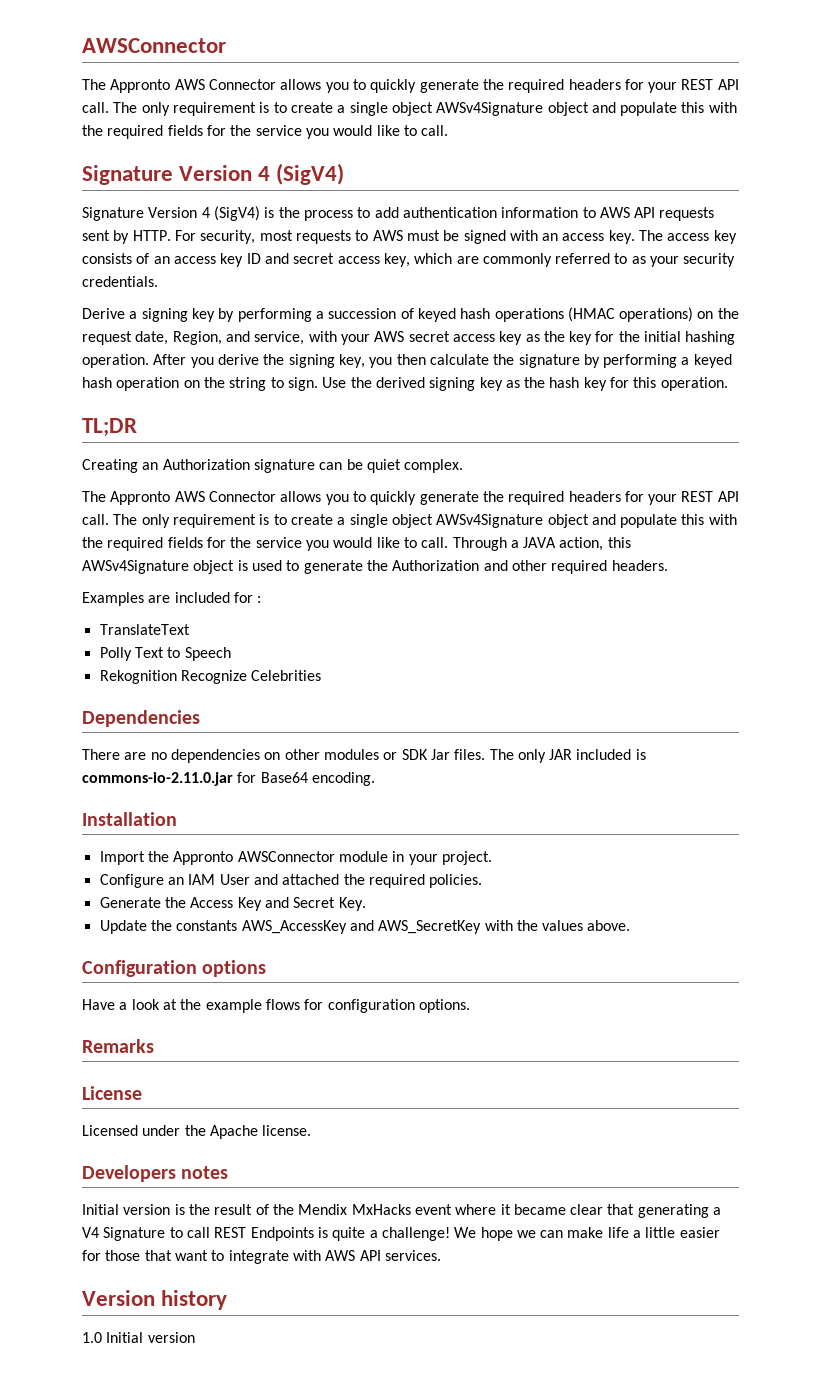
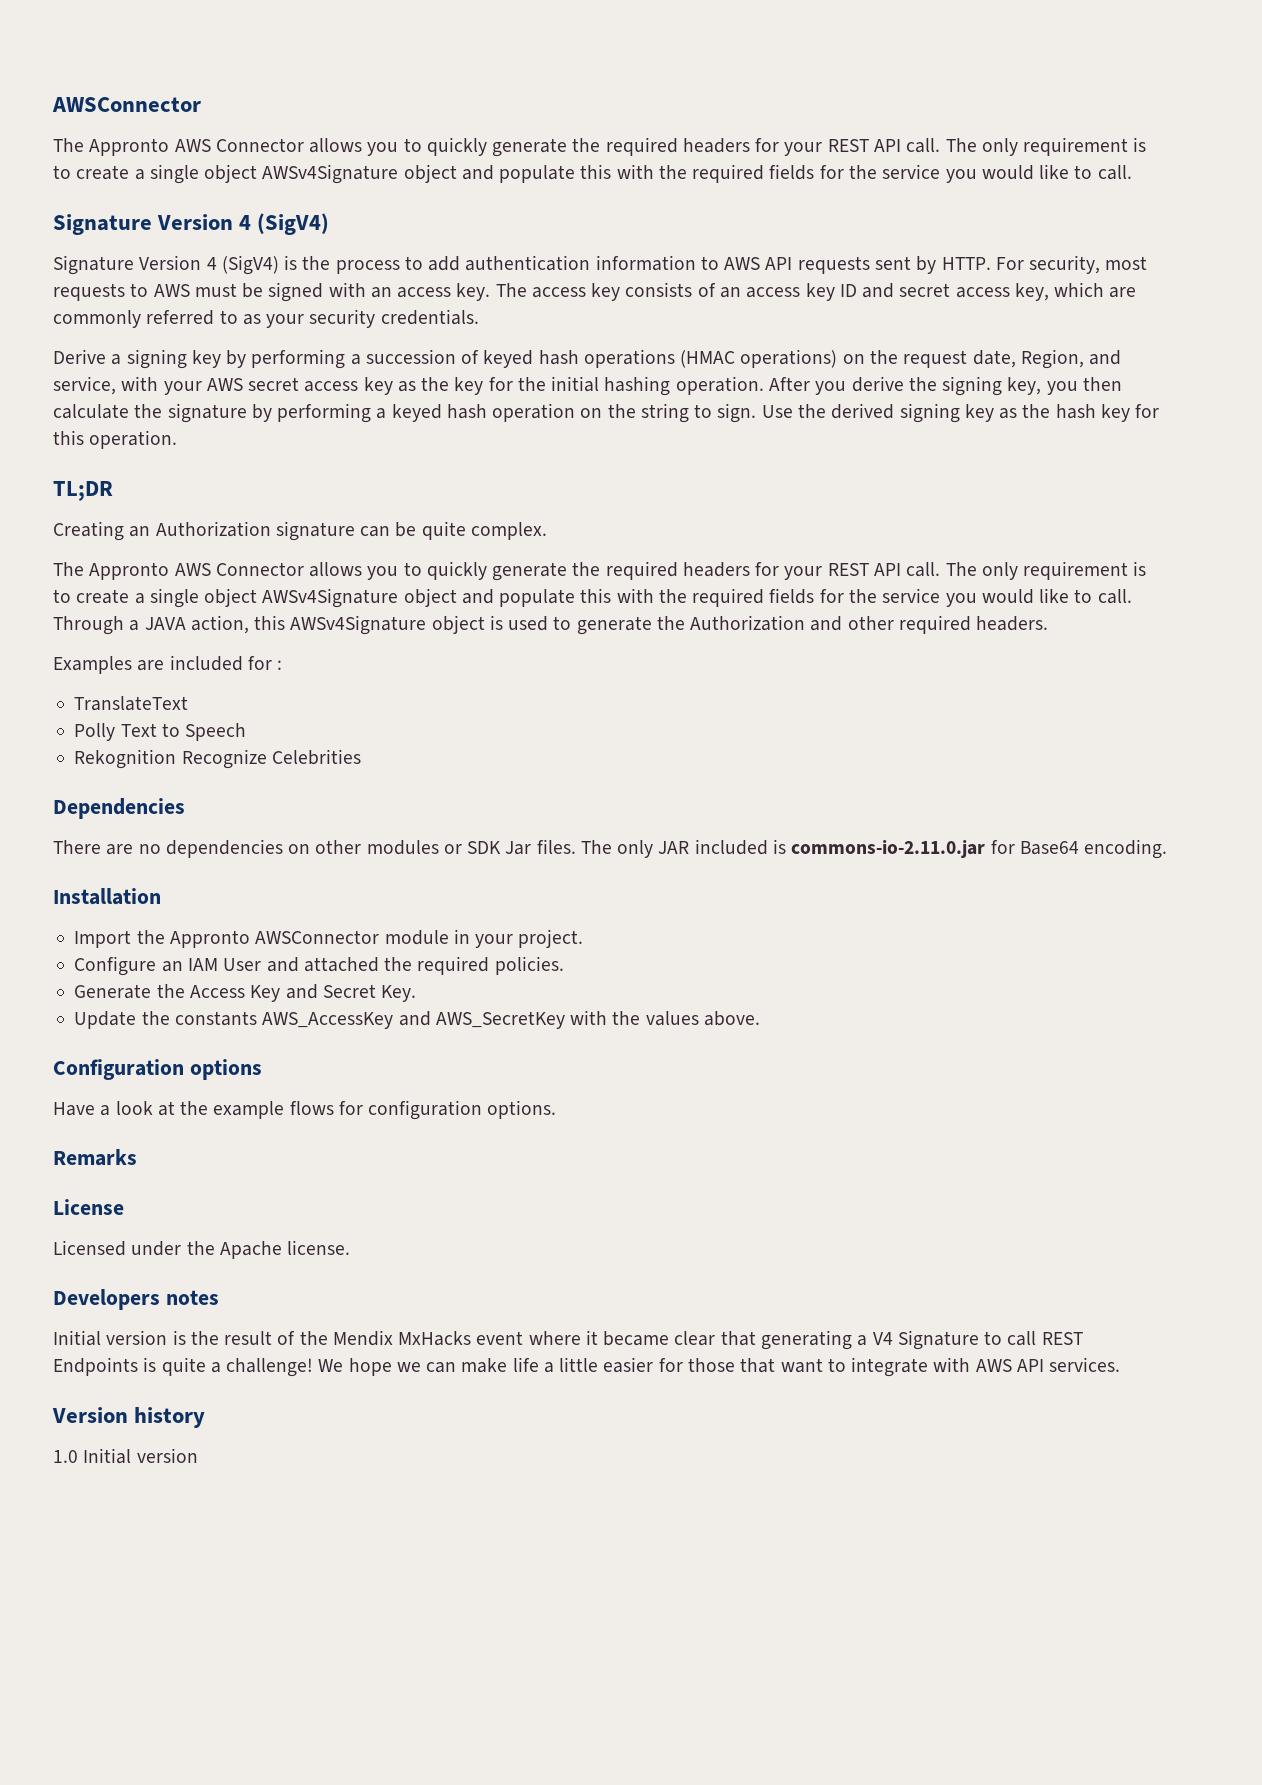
[366,459,401,473] quiet -> [421,521,466,540] quite

